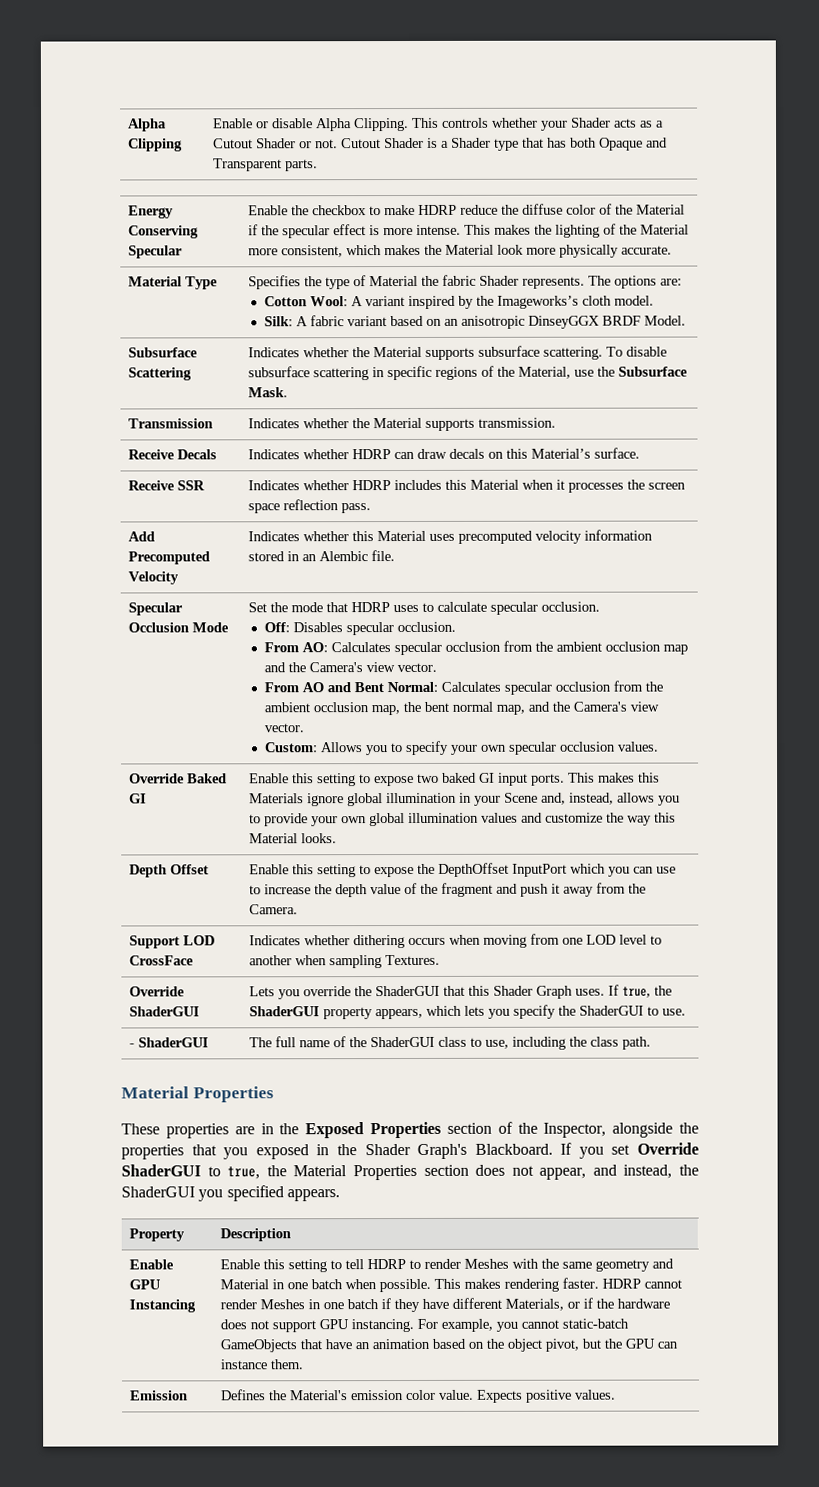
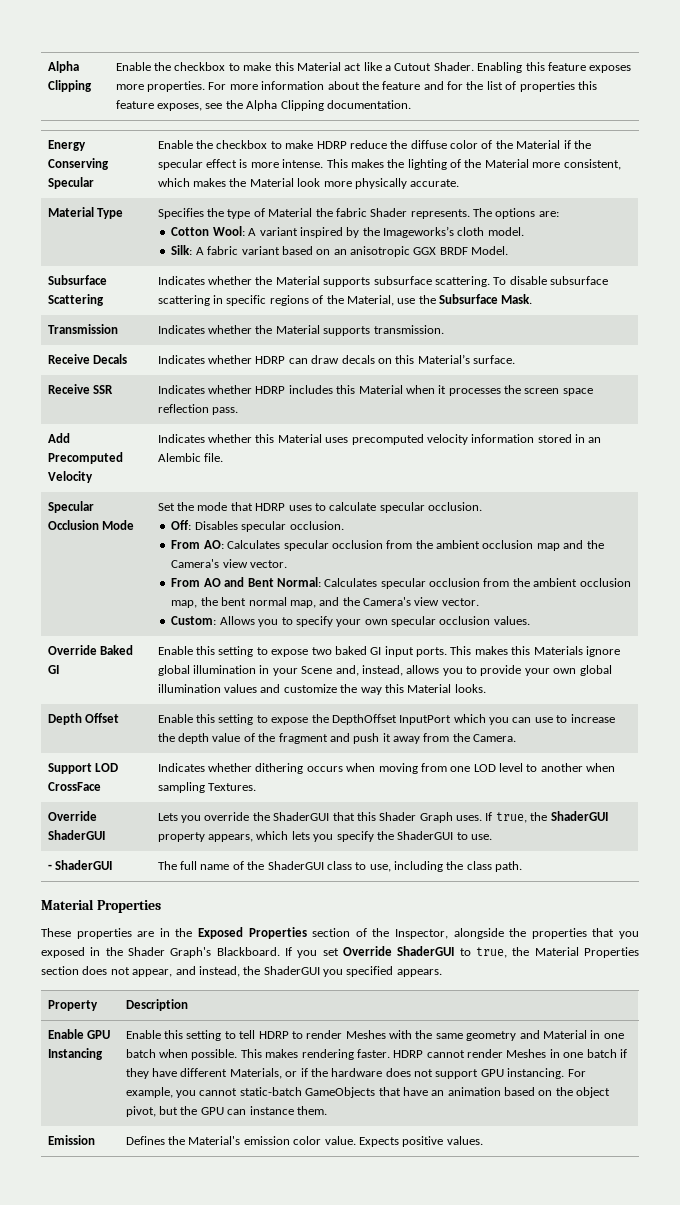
[256,117,665,132] [213,137,669,151] [213,158,319,172] or disable Alpha Clipping. This controls whether your Shader acts as a Cutout Shader or not. Cutout Shader is a Shader type that has both Opaque and Transparent parts. -> [154,62,632,73] [115,81,597,92] [115,100,411,111] the checkbox to make this Material act like a Cutout Shader. Enabling this feature exposes more properties. For more information about the feature and for the list of properties this feature exposes, see the Alpha Clipping documentation.
[528,315,601,329] DinseyGGX -> [413,247,437,255] GGX

